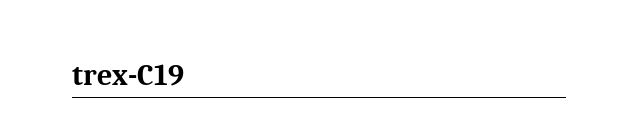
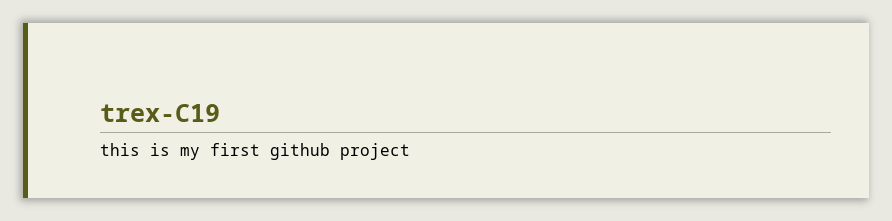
(184, 75) none -> [100,143,410,160] // this is my first github project

